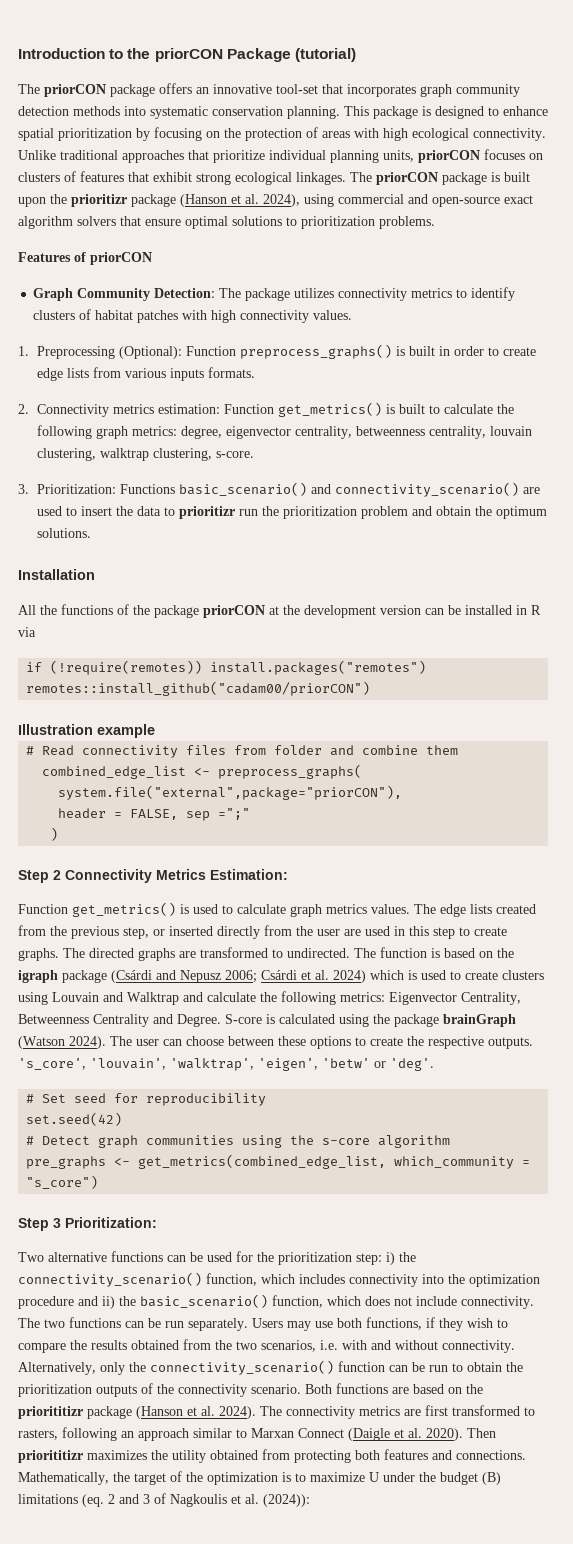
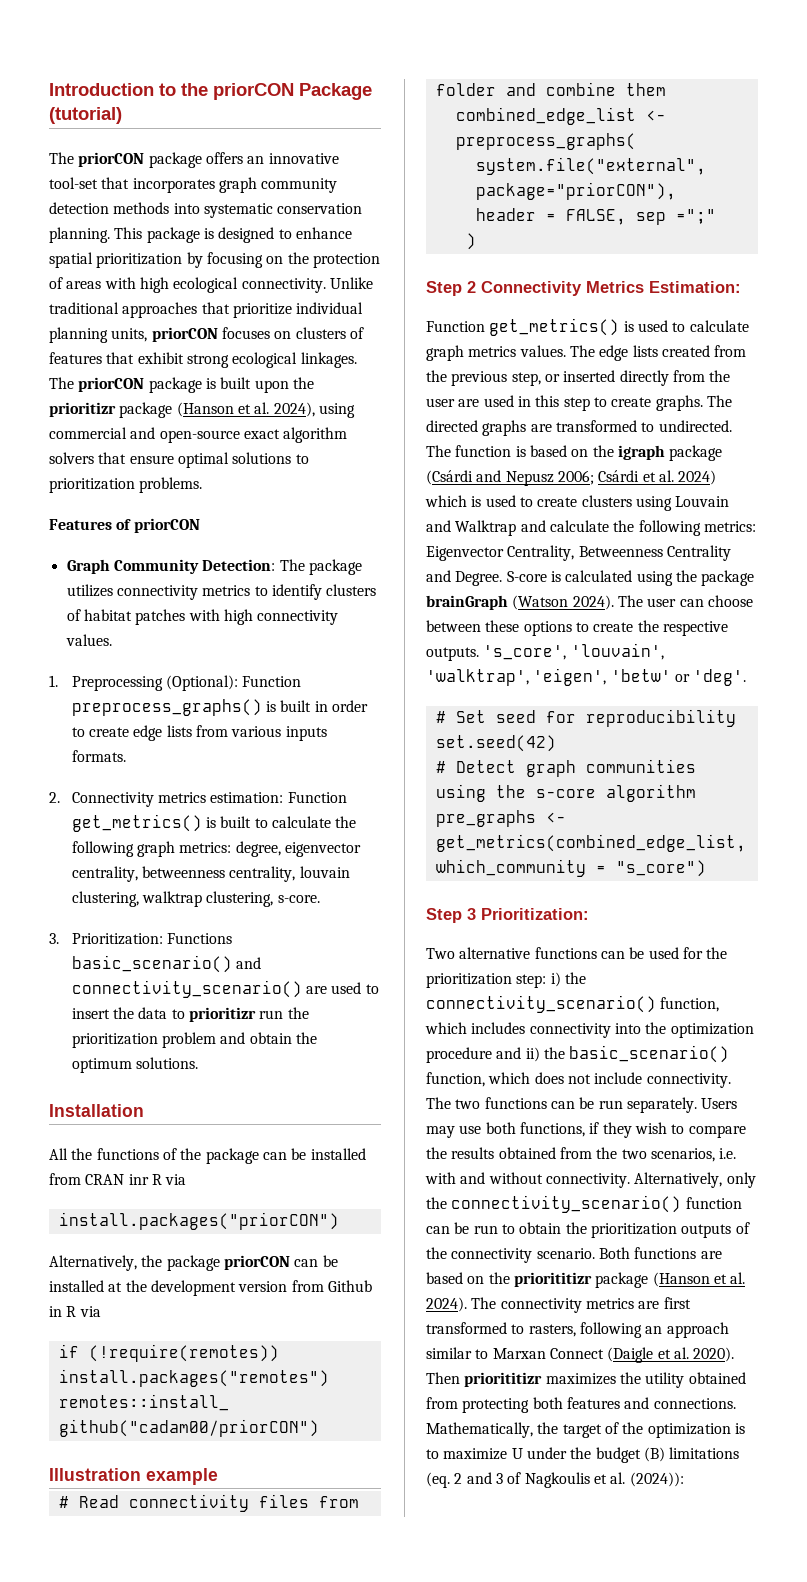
[203,605,265,618] priorCON -> [262,1148,366,1160] [49,1173,187,1185] [58,1212,339,1230] [49,1255,338,1271] [49,1280,104,1292] can be installed from CRAN inr R via // install.packages("priorCON") // Alternatively, the package priorCON can be installed
[425,605,512,615] can be installed -> [291,1280,372,1292] from Github

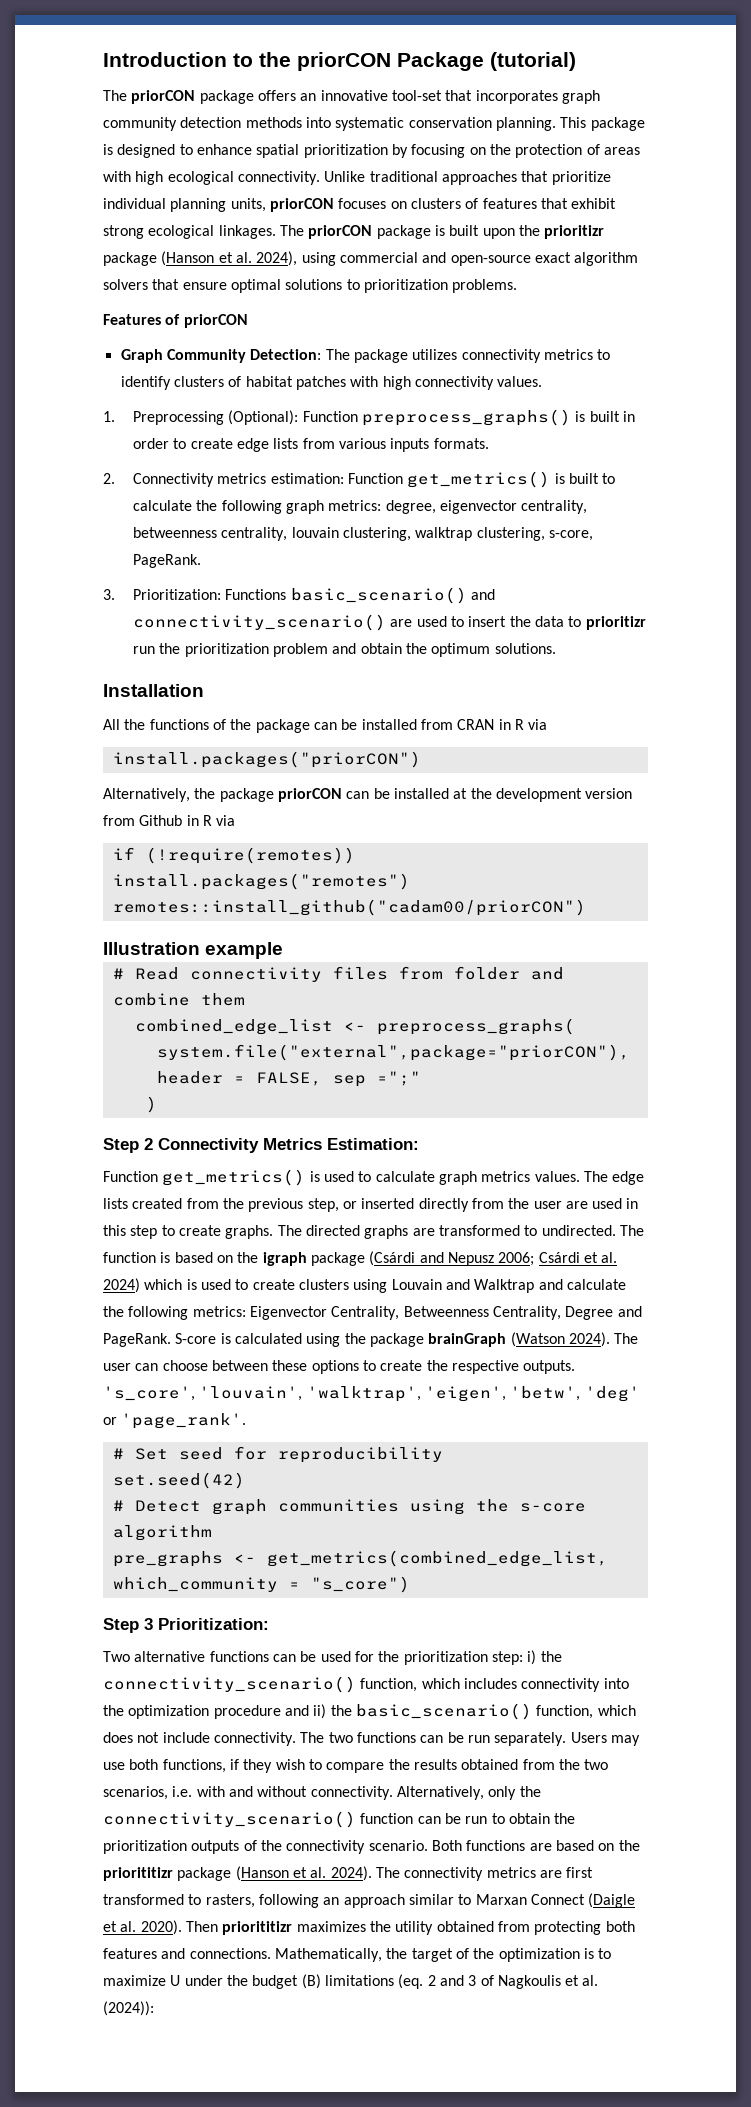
[277,895,320,903] s-core. -> [548,530,593,541] [133,554,202,568] s-core, PageRank.
[128,1174,149,1185] inr -> [498,719,511,730] in
[666,545,731,561] [426,570,503,586] Centrality and Degree. -> [492,1306,642,1320] [103,1333,171,1347] Centrality, Degree and PageRank.
[610,669,747,686] 'betw' or 'deg'. -> [510,1386,640,1402] [103,1413,247,1429] 'betw', 'deg' or 'page_rank'.

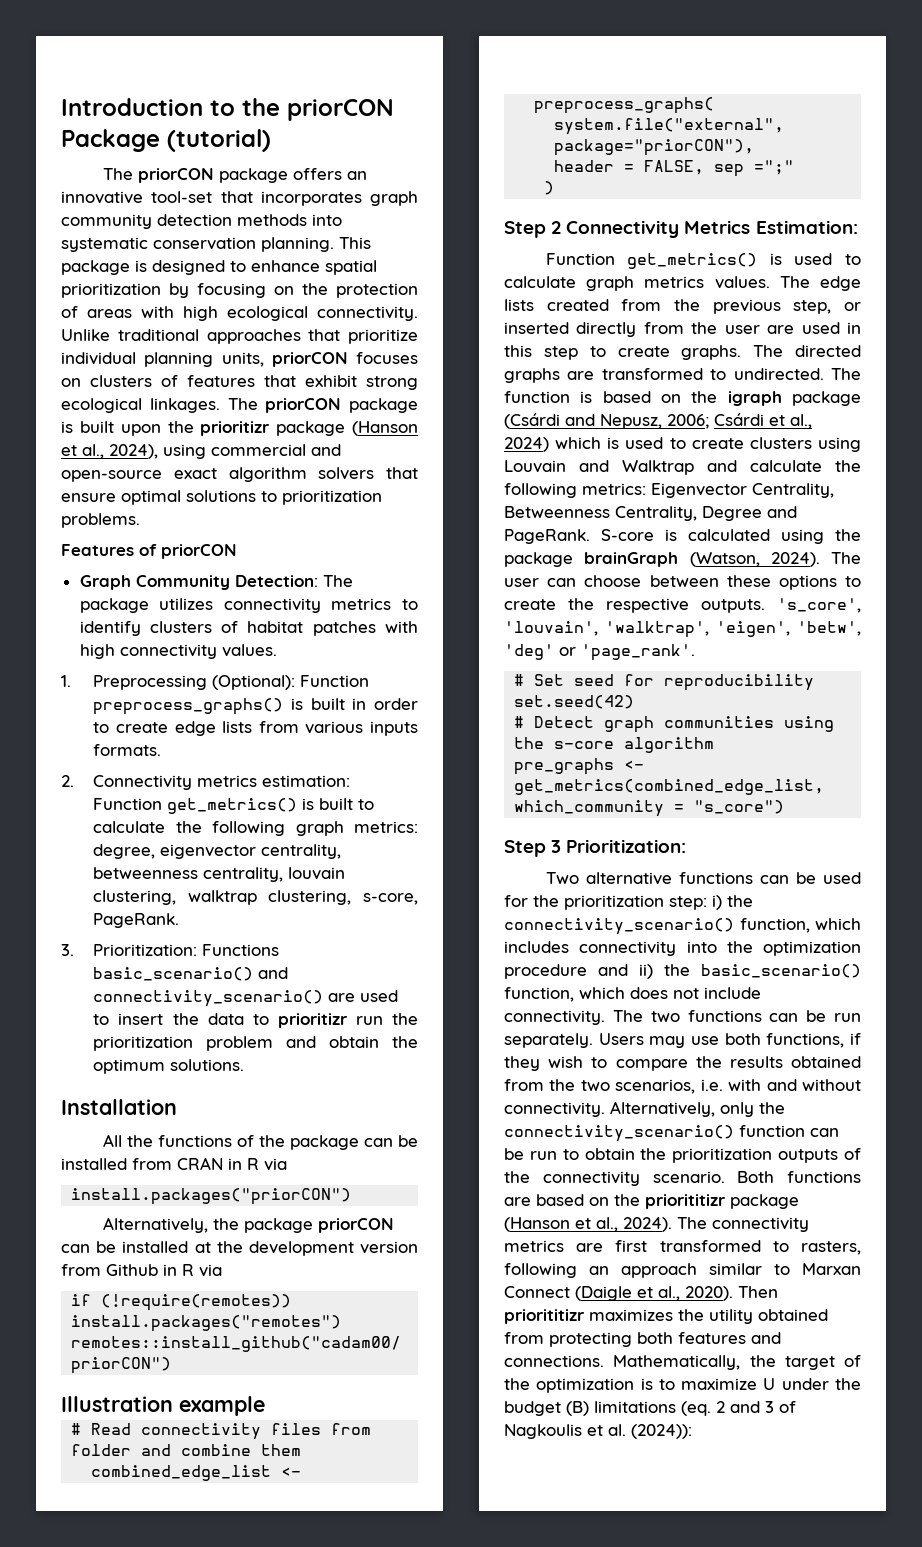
[235,252,252,263] al. -> [82,444,104,459] al.,
[447,1252,494,1266] Nepusz -> [600,414,662,429] Nepusz,
[601,1252,618,1263] al. -> [790,414,812,429] al.,
[510,1332,565,1347] (Watson -> [689,552,760,567] (Watson,
[310,1867,327,1878] al. -> [596,1217,618,1232] al.,
[120,1921,137,1932] al. -> [658,1286,680,1301] al.,

